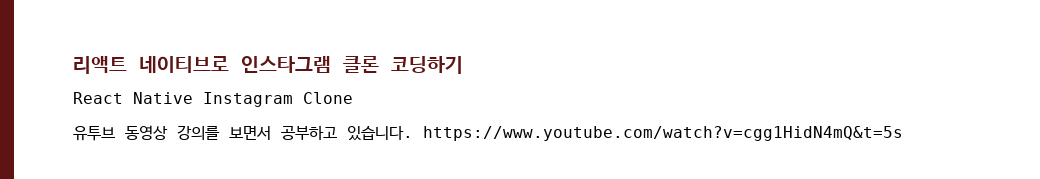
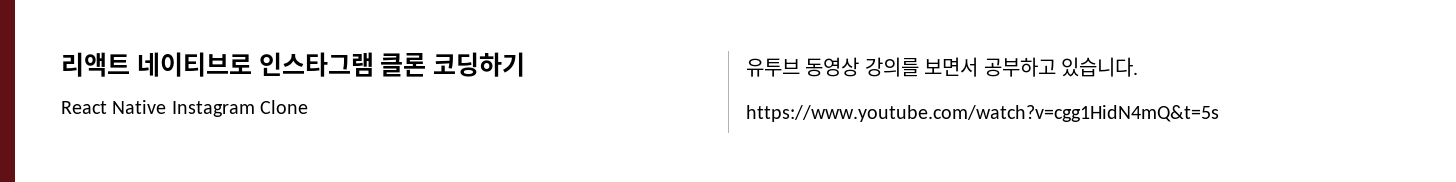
(413, 133) none -> (1138, 67) //

